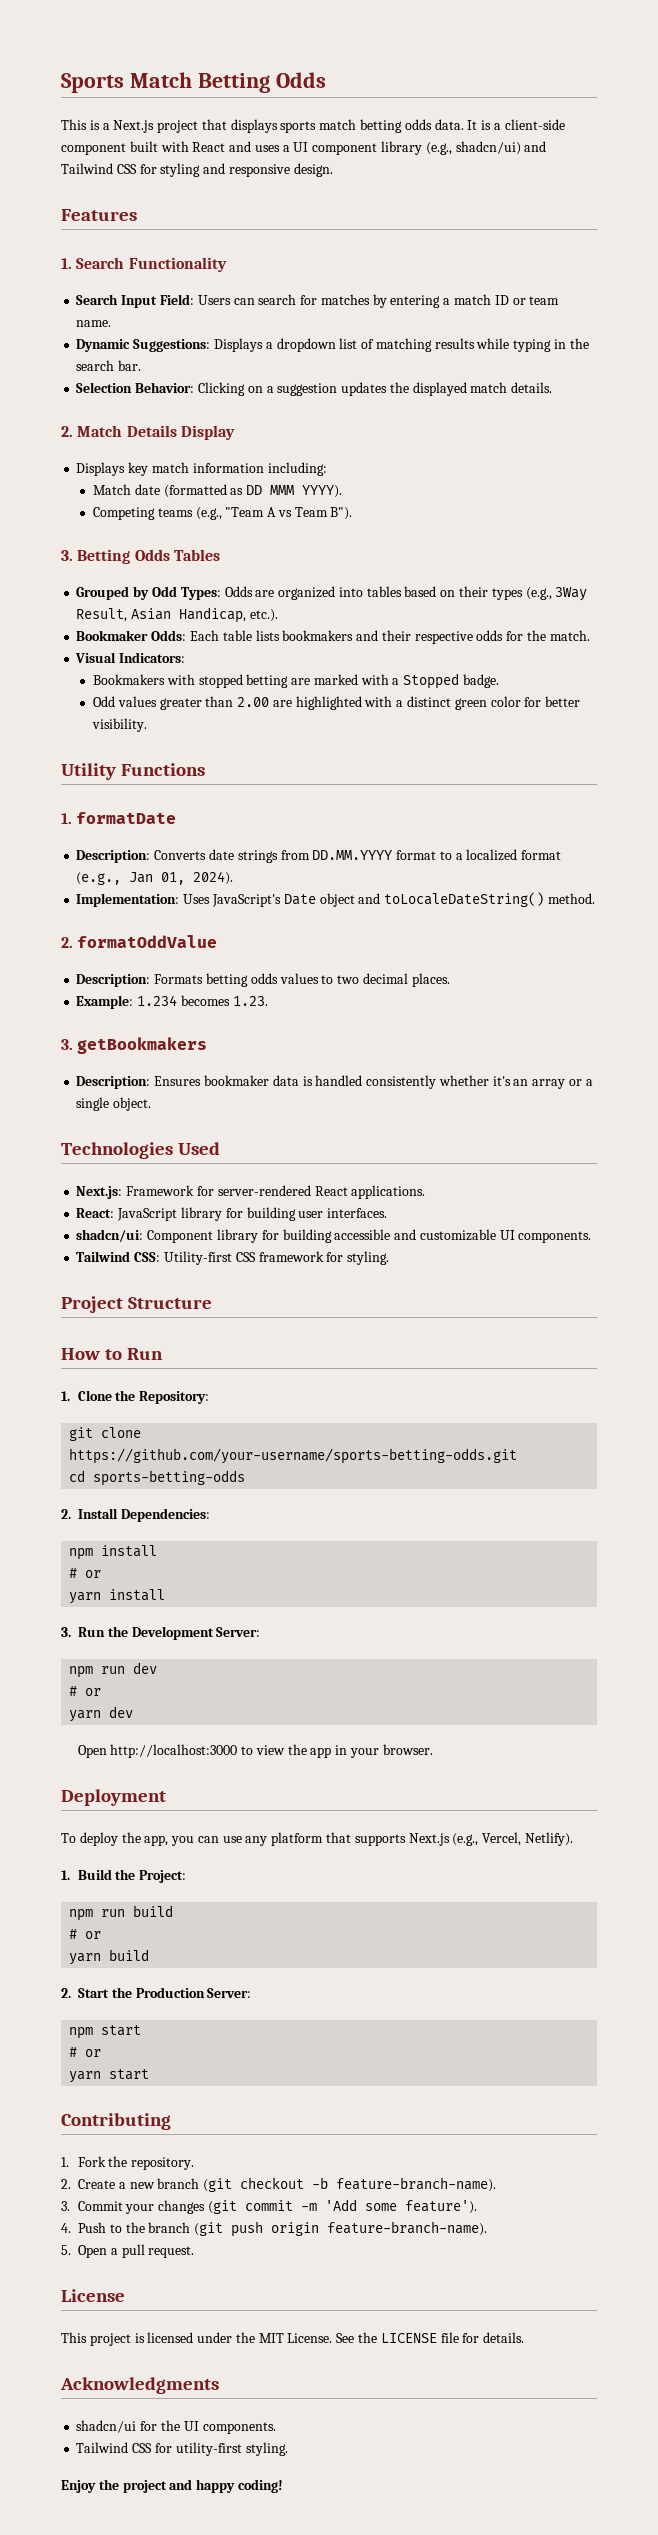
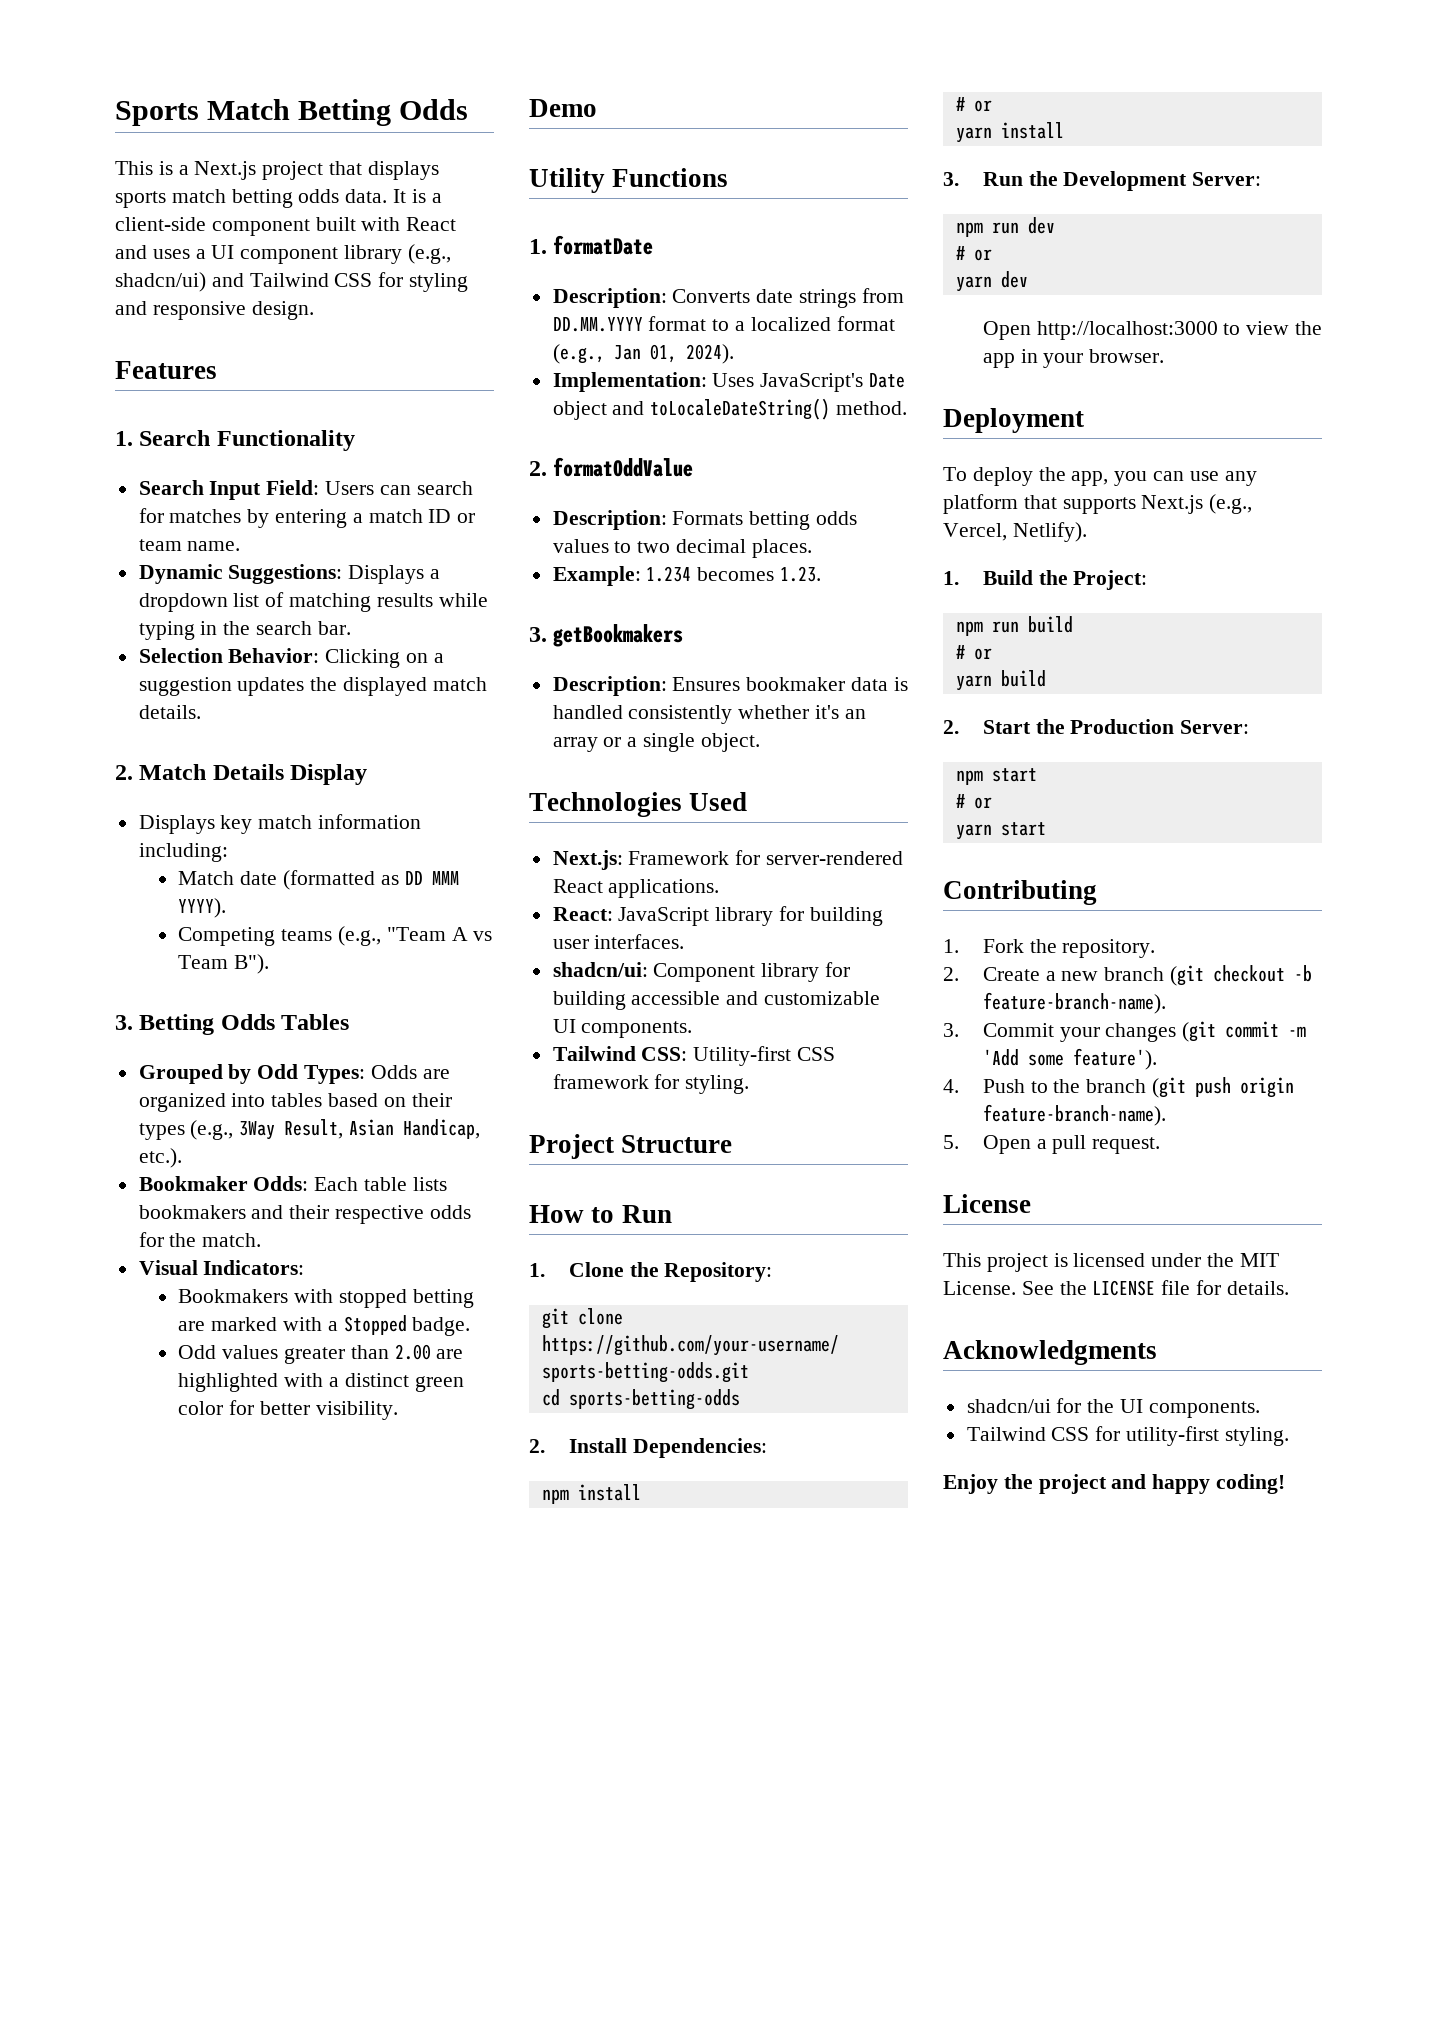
(147, 725) none -> [529,99,597,117] // Demo

